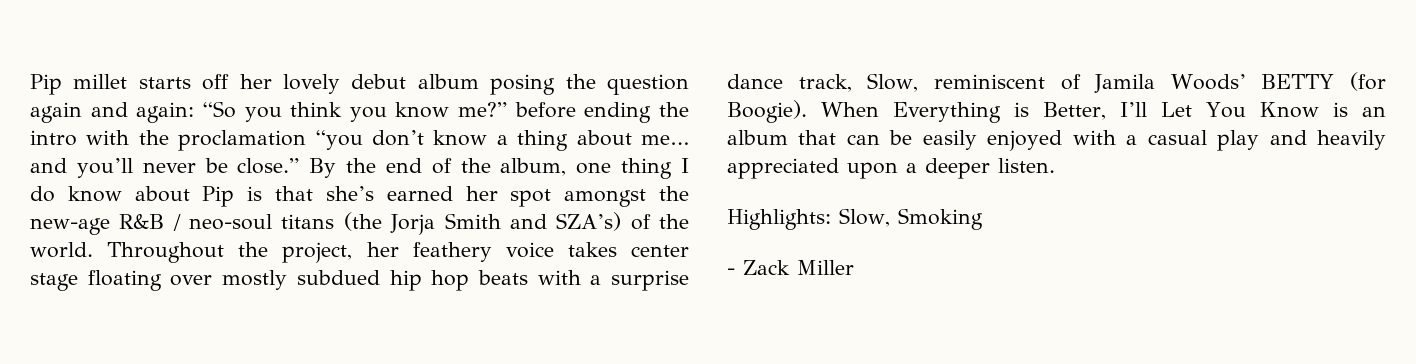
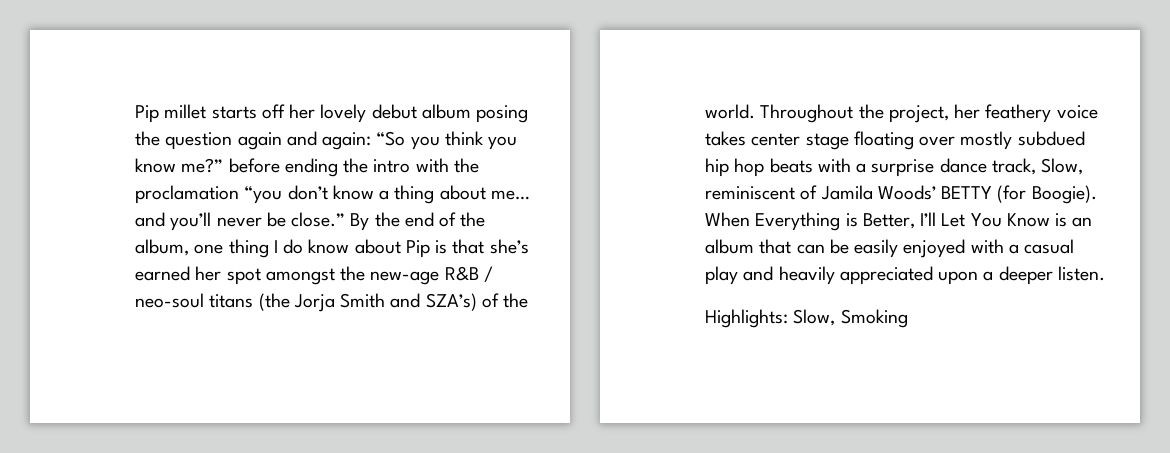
[727,260,854,275] // - Zack Miller -> (908, 318) none

